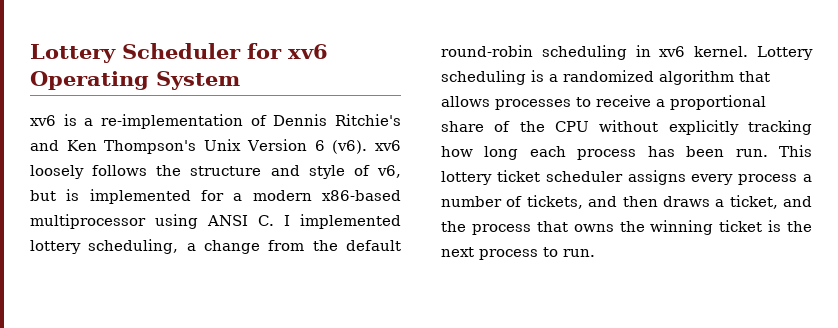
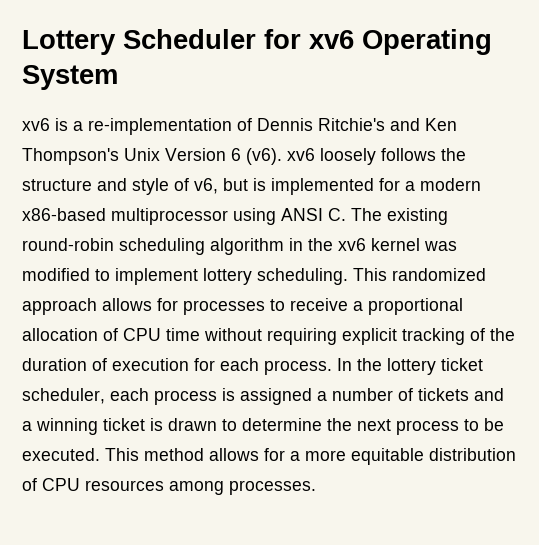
[284,214,401,229] [30,239,401,254] [441,45,813,60] [441,70,770,85] [441,96,490,107] I implemented lottery scheduling, a change from the default round-robin scheduling in xv6 kernel. Lottery scheduling is a randomized algorithm that allows -> [351,208,448,225] [22,238,457,255] [22,268,486,285] [22,298,178,315] The existing round-robin scheduling algorithm in the xv6 kernel was modified to implement lottery scheduling. This randomized approach allows for
[441,120,812,135] [441,145,812,160] [441,170,812,185] [441,195,812,209] [441,220,812,235] [441,247,595,260] share of the CPU without explicitly tracking how long each process has been run. This lottery ticket scheduler assigns every process a number of tickets, and then draws a ticket, and the process that owns the winning ticket is the next process to run. -> [22,328,515,345] [22,358,483,375] [22,388,504,405] [22,418,504,435] [22,448,516,465] [22,478,316,495] allocation of CPU time without requiring explicit tracking of the duration of execution for each process. In the lottery ticket scheduler, each process is assigned a number of tickets and a winning ticket is drawn to determine the next process to be executed. This method allows for a more equitable distribution of CPU resources among processes.

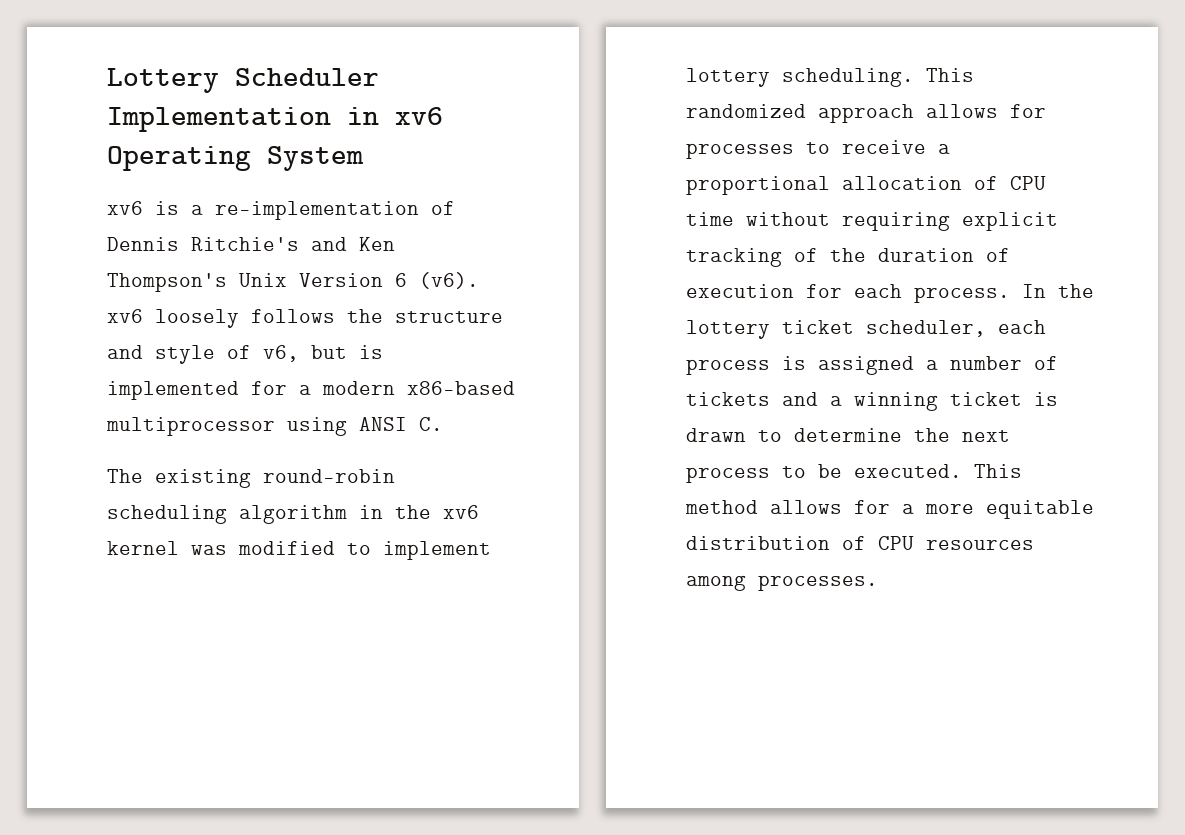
[264,29,301,49] for -> [107,107,379,132] Implementation in
(346, 214) none -> (443, 424) //

